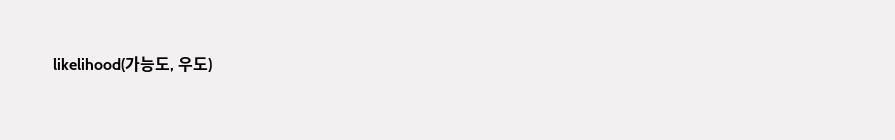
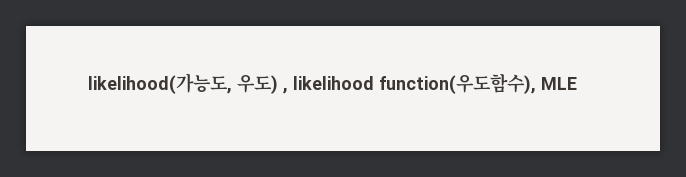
(213, 64) none -> [283,73,577,94] , likelihood function(우도함수), MLE

